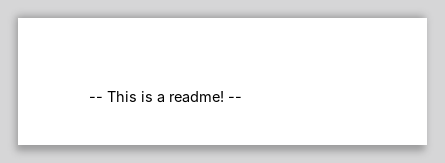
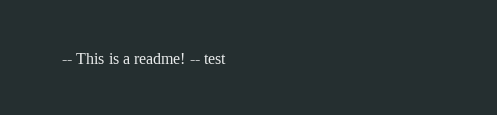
(242, 99) none -> [203,54,226,64] test

